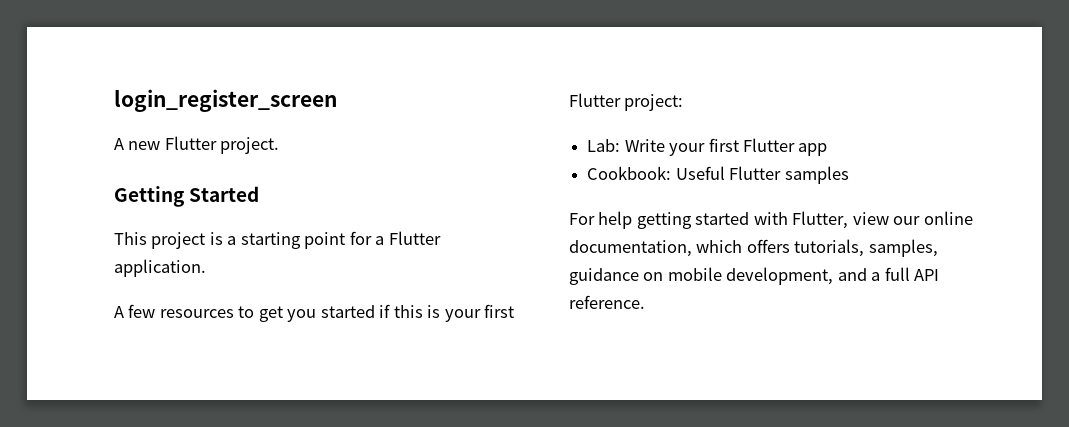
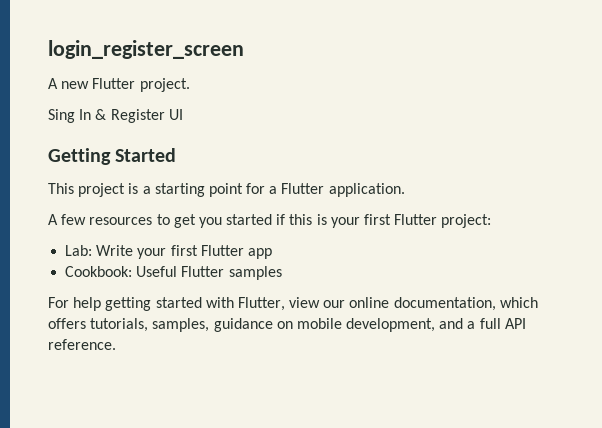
(280, 145) none -> [48,109,183,123] // Sing In & Register UI

